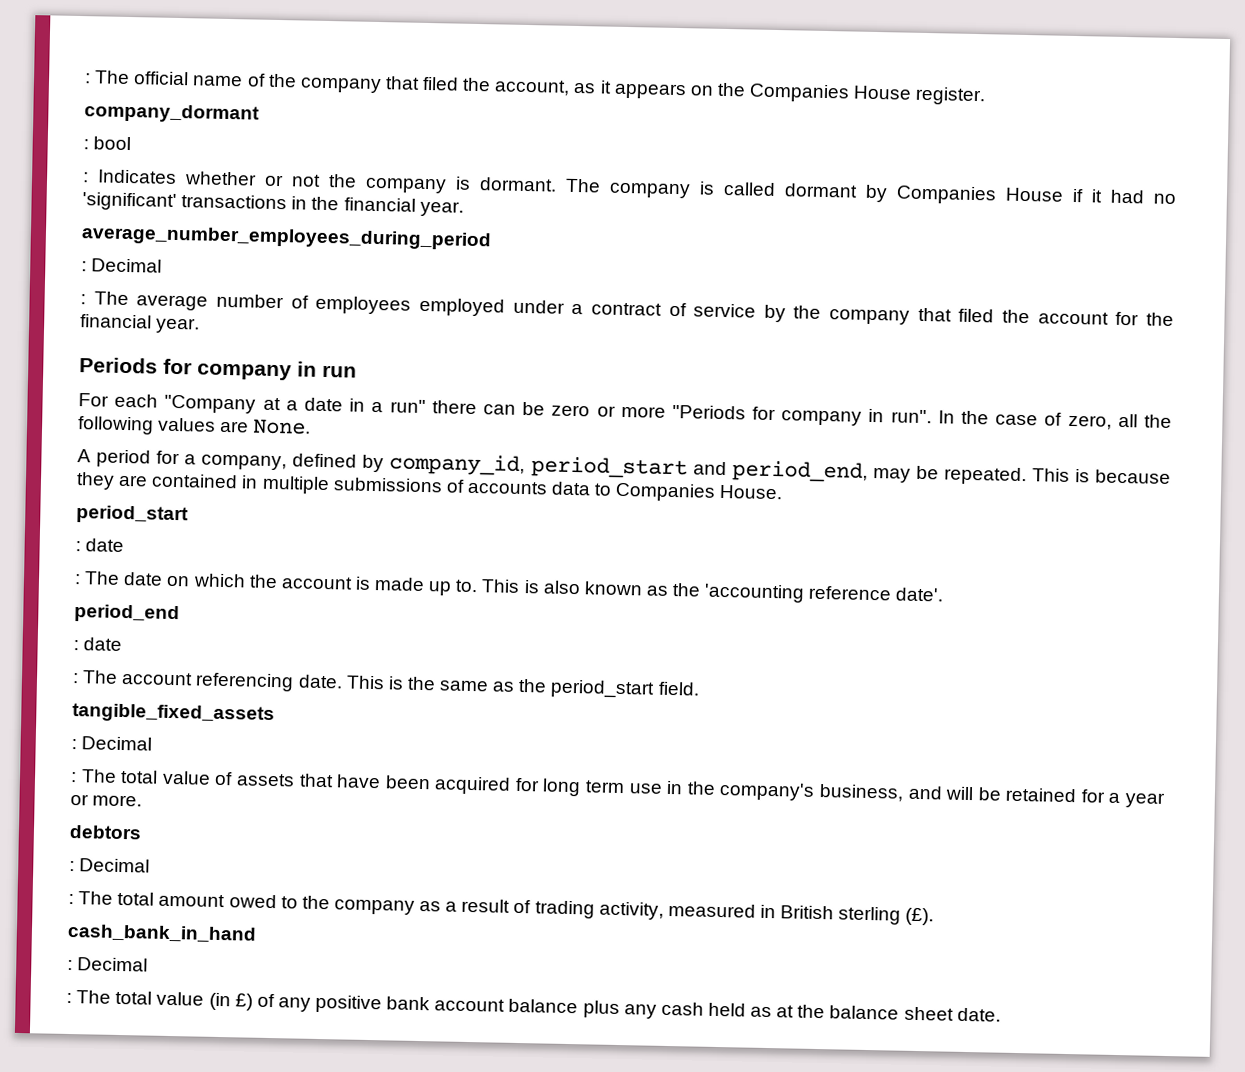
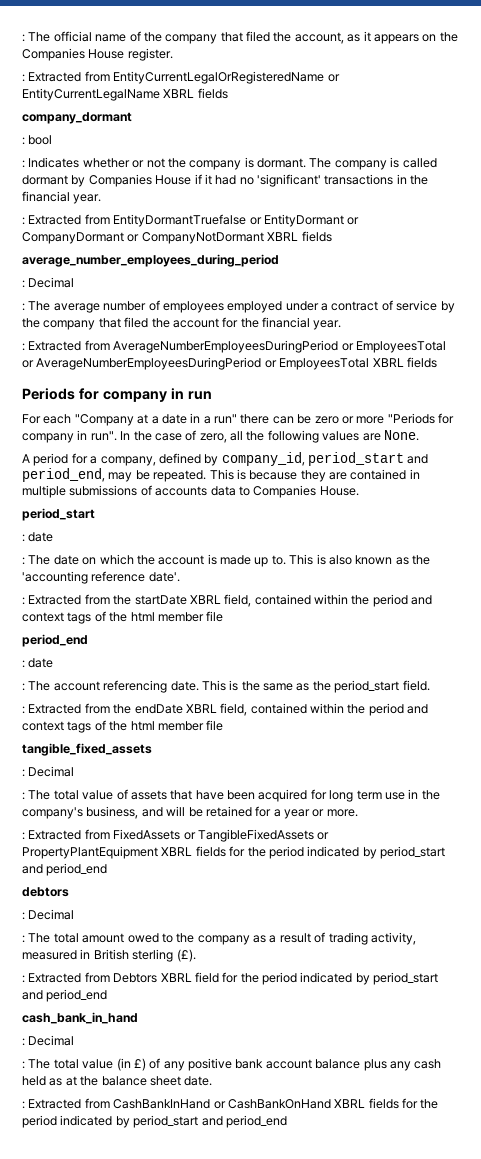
(987, 96) none -> [22,71,340,84] [22,88,228,101] // : Extracted from EntityCurrentLegalOrRegisteredName or EntityCurrentLegalName XBRL fields
(464, 208) none -> [22,214,360,227] [22,231,332,244] // : Extracted from EntityDormantTruefalse or EntityDormant or CompanyDormant or CompanyNotDormant XBRL fields
(201, 325) none -> [22,340,446,353] [22,357,437,370] // : Extracted from AverageNumberEmployeesDuringPeriod or EmployeesTotal or AverageNumberEmployeesDuringPeriod or EmployeesTotal XBRL fields
(945, 594) none -> [22,594,433,607] [22,611,224,624] // : Extracted from the startDate XBRL field, contained within the period and context tags of the html member file
(700, 688) none -> [22,703,429,716] [22,720,224,733] // : Extracted from the endDate XBRL field, contained within the period and context tags of the html member file
(143, 800) none -> [22,829,330,842] [22,846,445,859] [22,863,108,876] // : Extracted from FixedAssets or TangibleFixedAssets or PropertyPlantEquipment XBRL fields for the period indicated by period_start and period_end
(935, 916) none -> [22,972,439,985] [22,989,108,1002] // : Extracted from Debtors XBRL field for the period indicated by period_start and period_end
(1001, 1014) none -> [22,1098,439,1109] [22,1115,287,1128] // : Extracted from CashBankInHand or CashBankOnHand XBRL fields for the period indicated by period_start and period_end

